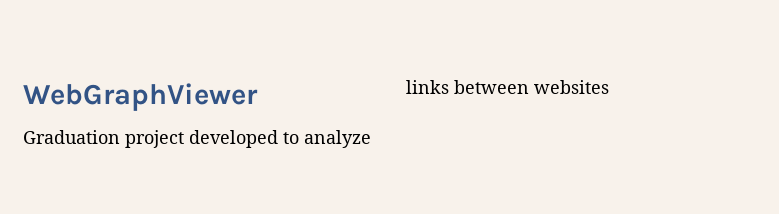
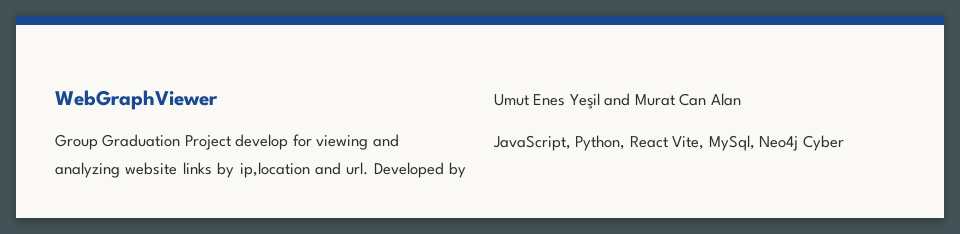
[23,130,371,148] [406,80,609,94] Graduation project developed to analyze links between websites -> [55,134,399,150] [55,162,466,178] [494,93,741,109] [493,135,844,151] Group Graduation Project develop for viewing and analyzing website links by ip,location and url. Developed by Umut Enes Yeşil and Murat Can Alan // JavaScript, Python, React Vite, MySql, Neo4j Cyber

